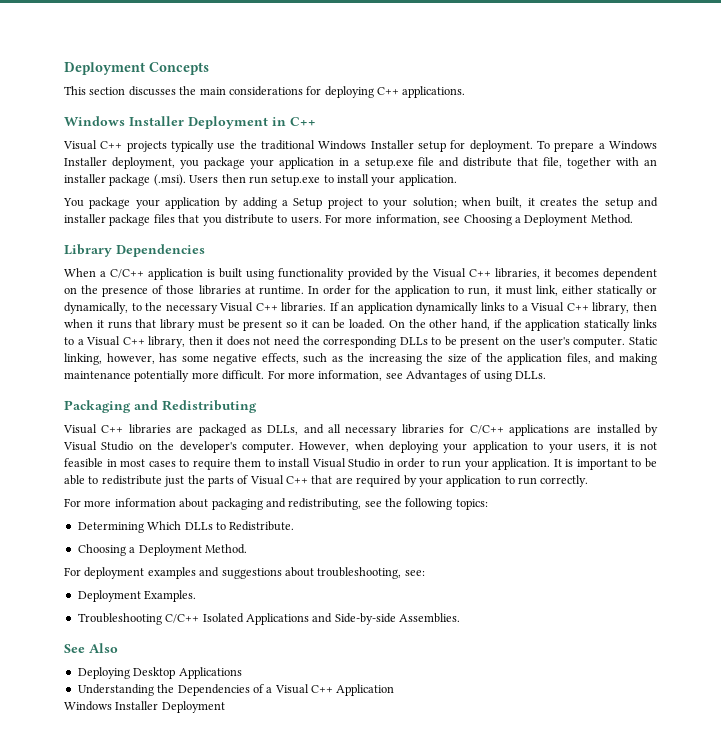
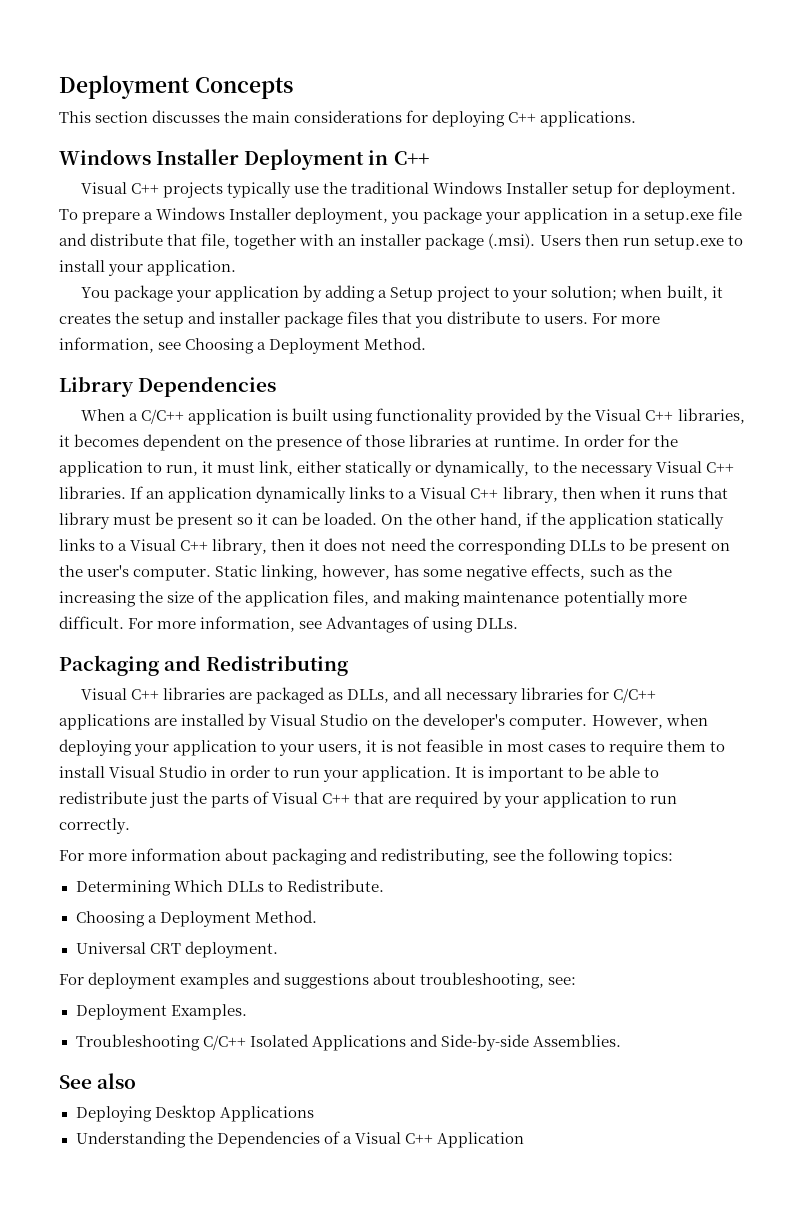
(247, 549) none -> [75,941,278,958] // Universal CRT deployment.
[89,643,118,653] Also -> [97,1073,137,1089] also
[64,701,225,713] // Windows Installer Deployment -> (524, 1140) none

